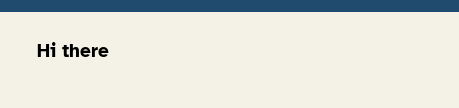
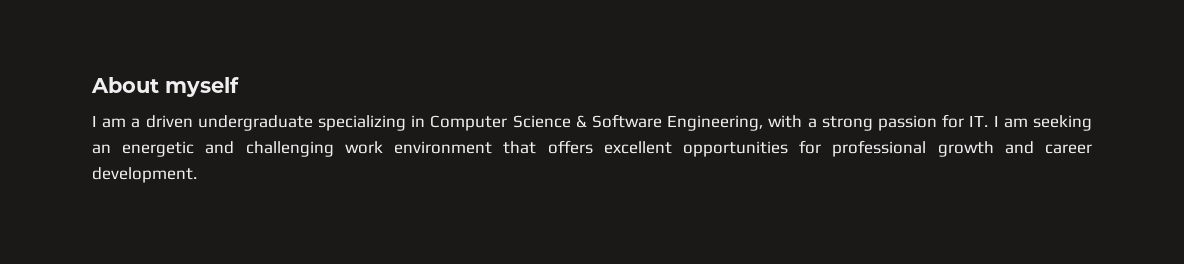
[37,42,109,57] Hi there -> [91,77,239,97] [92,114,1093,131] [92,140,1092,157] [92,167,197,183] About myself // I am a driven undergraduate specializing in Computer Science & Software Engineering, with a strong passion for IT. I am seeking an energetic and challenging work environment that offers excellent opportunities for professional growth and career development.

